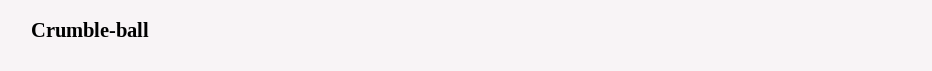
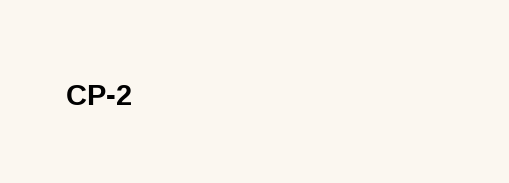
[31,22,149,37] Crumble-ball -> [66,85,132,105] CP-2

